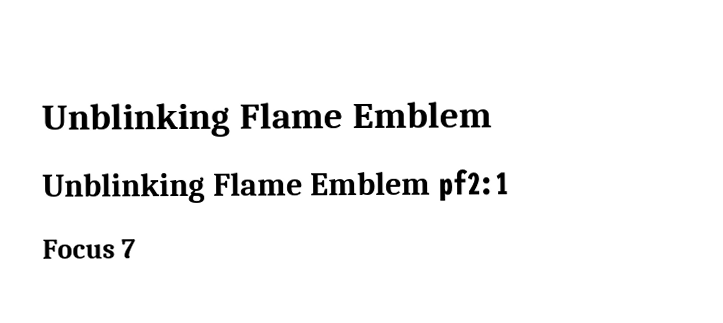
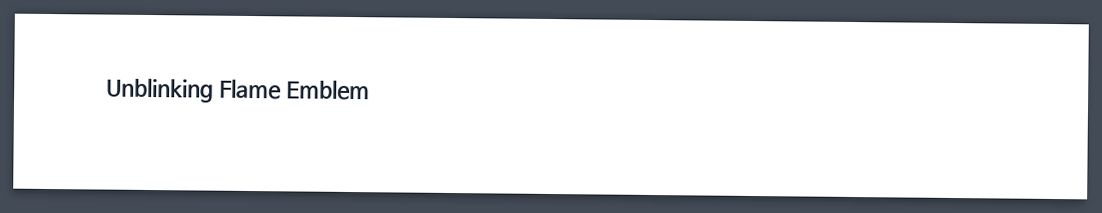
[41,101,492,138] [42,168,510,204] [42,239,137,259] Unblinking Flame Emblem // Unblinking Flame Emblem pf2:1 // Focus 7 -> [106,77,370,103] Unblinking Flame Emblem

